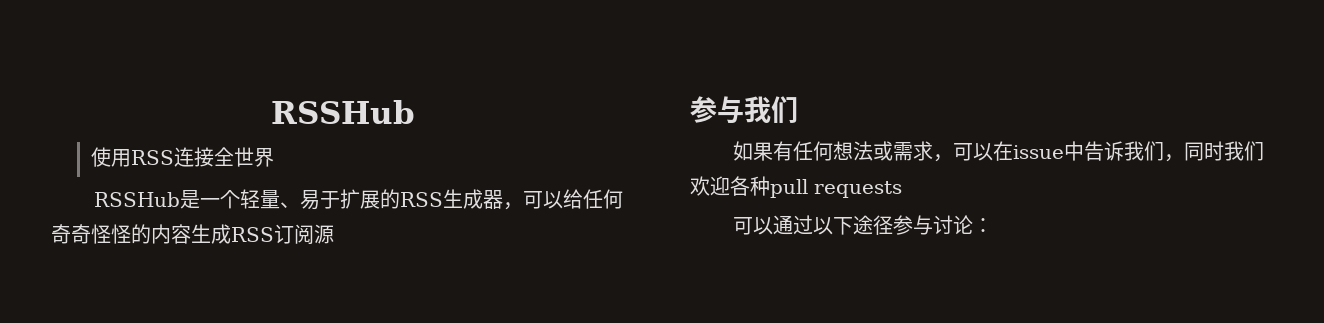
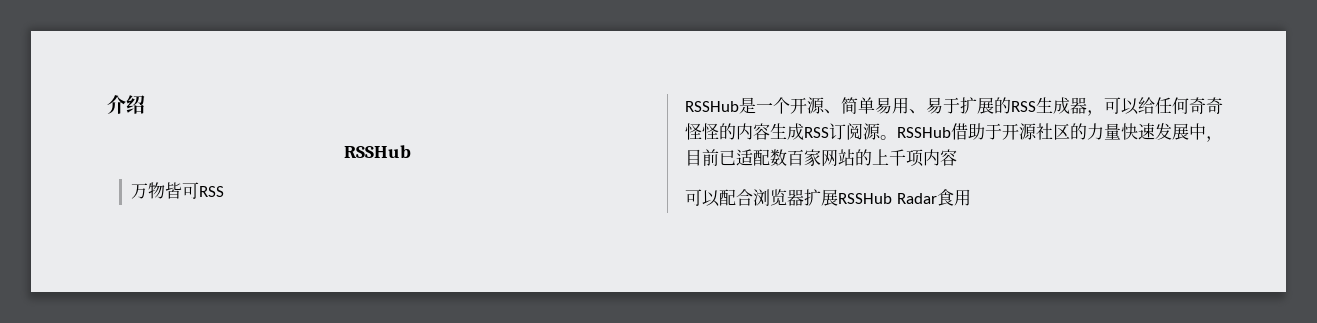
(270, 112) none -> [107,95,145,114] 介绍 //
[90,147,274,167] 使用RSS连接全世界 -> [131,182,225,199] 万物皆可RSS
[240,189,281,209] 轻量 -> [790,97,909,114] 开源、简单易用
[690,96,798,124] [733,141,1265,162] [690,176,902,198] [733,215,994,235] // 参与我们 // 如果有任何想法或需求，可以在issue中告诉我们，同时我们欢迎各种pull requests // 可以通过以下途径参与讨论： -> [880,123,1223,142] [685,149,957,167] [685,189,971,207] 。RSSHub借助于开源社区的力量快速发展中，目前已适配数百家网站的上千项内容 // 可以配合浏览器扩展RSSHub Radar食用

